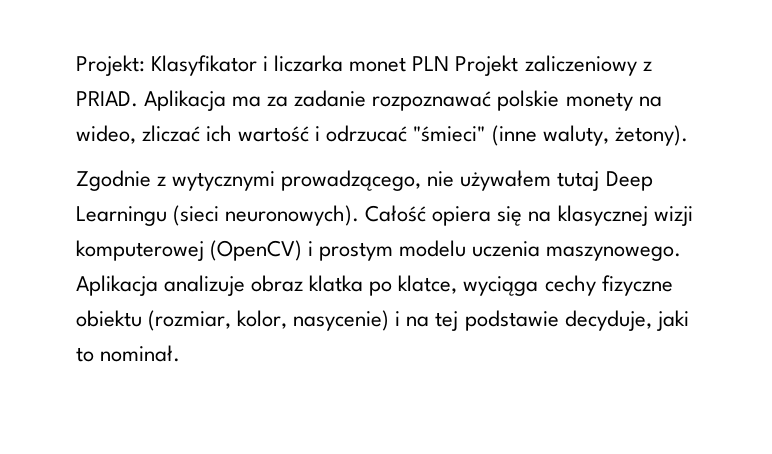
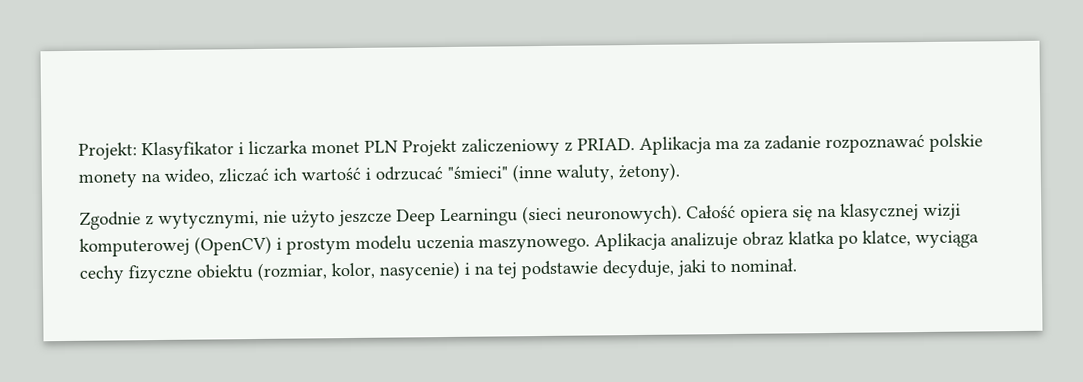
[172,170,600,191] wytycznymi prowadzącego, nie używałem tutaj -> [158,209,392,230] wytycznymi, nie użyto jeszcze

